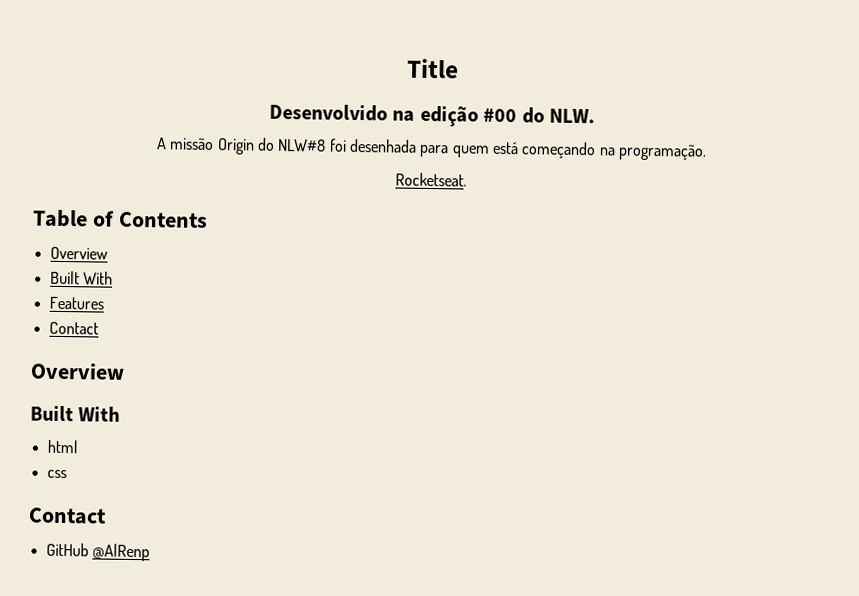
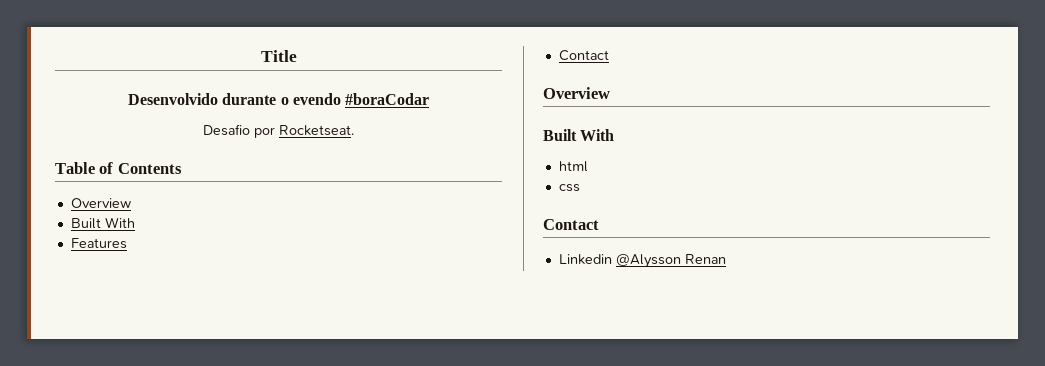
[392,105,595,127] [156,137,707,161] na edição #00 do NLW. // A missão Origin do NLW#8 foi desenhada para quem está começando na programação. // -> [222,93,430,105] [203,124,275,138] durante o evendo #boraCodar // Desafio por
[45,542,150,562] GitHub @AlRenp -> [558,254,726,268] Linkedin @Alysson Renan

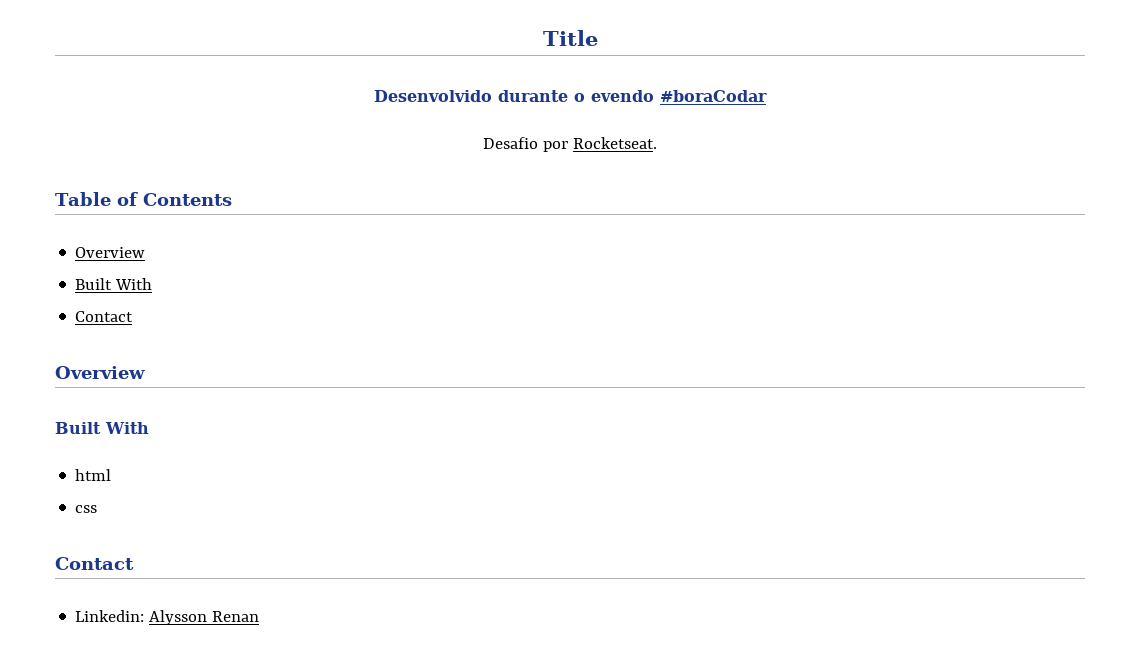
[70,238,127,249] // Features -> (153, 284) none
[558,254,681,268] Linkedin @Alysson -> [75,610,208,625] Linkedin: Alysson

